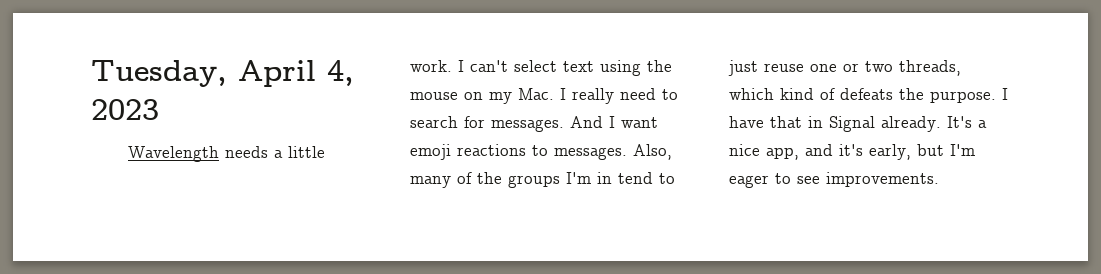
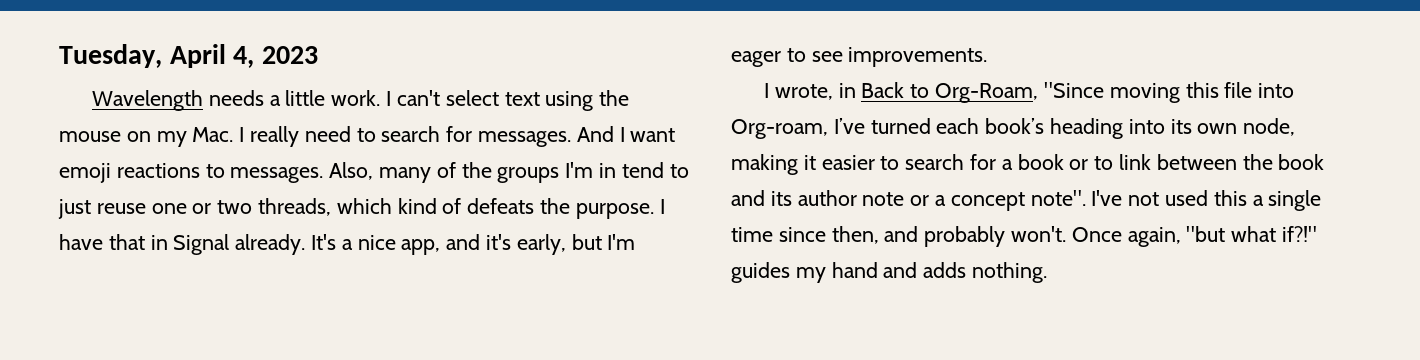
(939, 179) none -> [764,82,1295,103] [731,118,1296,139] [731,154,1325,175] [731,190,1322,211] [731,226,1318,247] [731,262,1048,283] // I wrote, in Back to Org-Roam, "Since moving this file into Org-roam, I’ve turned each book’s heading into its own node, making it easier to search for a book or to link between the book and its author note or a concept note". I've not used this a single time since then, and probably won't. Once again, "but what if?!" guides my hand and adds nothing.

